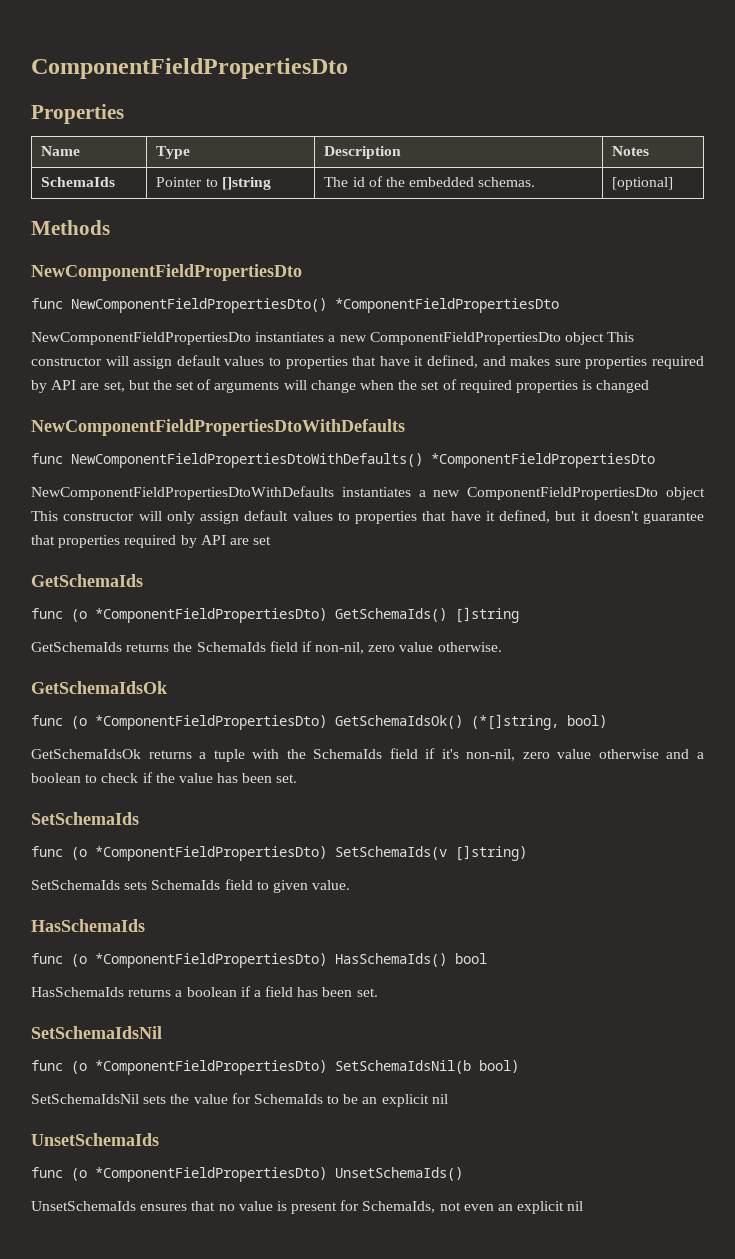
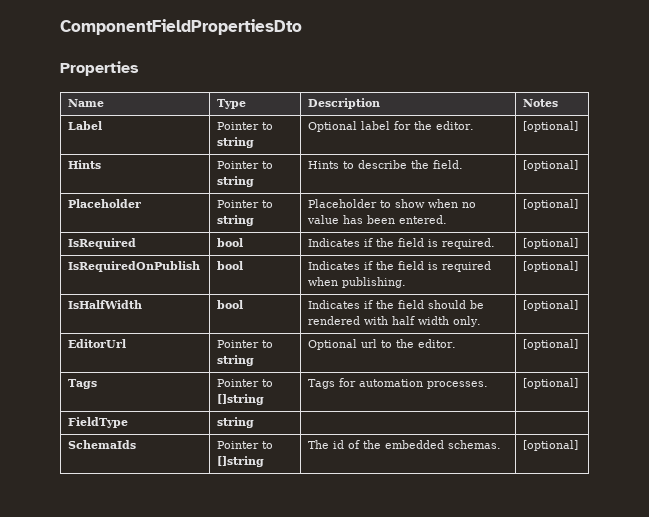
(650, 151) none -> [68,121,103,130] [217,122,274,130] [217,137,255,148] [308,121,475,132] [523,121,579,132] [68,160,102,169] [217,161,274,169] [217,176,255,187] [308,160,464,169] [523,160,579,171] [68,199,142,208] [217,200,274,208] [217,215,255,226] [308,199,477,208] [307,215,448,224] [523,199,579,210] [68,238,137,249] [217,238,244,247] [308,238,496,249] [523,238,579,249] [68,261,201,272] [217,261,244,270] [308,261,492,272] [308,277,407,288] [523,261,579,272] [68,300,143,309] [217,300,244,309] [308,300,485,309] [308,316,482,327] [523,300,579,311] [68,339,127,348] [217,340,274,348] [217,355,255,366] [308,339,457,350] [523,339,579,350] [68,379,98,389] [217,379,274,387] [217,394,265,405] [308,378,489,389] [523,378,579,389] [68,417,129,428] [217,417,255,428] // Label | Pointer to string | Optional label for the editor. | [optional] // Hints | Pointer to string | Hints to describe the field. | [optional] // Placeholder | Pointer to string | Placeholder to show when no value has been entered. | [optional] // IsRequired | bool | Indicates if the field is required. | [optional] // IsRequiredOnPublish | bool | Indicates if the field is required when publishing. | [optional] // IsHalfWidth | bool | Indicates if the field should be rendered with half width only. | [optional] // EditorUrl | Pointer to string | Optional url to the editor. | [optional] // Tags | Pointer to []string | Tags for automation processes. | [optional] // FieldType | string | |
[31,220,110,235] [31,264,302,281] [31,298,559,313] [31,332,635,345] [31,355,705,369] [31,379,650,393] [31,419,405,436] [31,453,655,468] [31,486,705,500] [31,510,704,524] [31,535,272,548] [31,574,143,587] [31,607,519,623] [31,641,502,654] [31,681,167,694] [31,714,607,730] [31,748,704,762] [31,772,298,783] [31,812,139,825] [31,845,527,861] [31,879,351,893] [31,919,145,932] [31,953,487,968] [31,986,378,997] [31,1026,162,1039] [31,1060,519,1075] [31,1093,448,1107] [31,1133,159,1146] [31,1167,463,1182] [31,1200,584,1214] // Methods // NewComponentFieldPropertiesDto // func NewComponentFieldPropertiesDto() *ComponentFieldPropertiesDto // NewComponentFieldPropertiesDto instantiates a new ComponentFieldPropertiesDto object This constructor will assign default values to properties that have it defined, and makes sure properties required by API are set, but the set of arguments will change when the set of required properties is changed // NewComponentFieldPropertiesDtoWithDefaults // func NewComponentFieldPropertiesDtoWithDefaults() *ComponentFieldPropertiesDto // NewComponentFieldPropertiesDtoWithDefaults instantiates a new ComponentFieldPropertiesDto object This constructor will only assign default values to properties that have it defined, but it doesn't guarantee that properties required by API are set // GetSchemaIds // func (o *ComponentFieldPropertiesDto) GetSchemaIds() []string // GetSchemaIds returns the SchemaIds field if non-nil, zero value otherwise. // GetSchemaIdsOk // func (o *ComponentFieldPropertiesDto) GetSchemaIdsOk() (*[]string, bool) // GetSchemaIdsOk returns a tuple with the SchemaIds field if it's non-nil, zero value otherwise and a boolean to check if the value has been set. // SetSchemaIds // func (o *ComponentFieldPropertiesDto) SetSchemaIds(v []string) // SetSchemaIds sets SchemaIds field to given value. // HasSchemaIds // func (o *ComponentFieldPropertiesDto) HasSchemaIds() bool // HasSchemaIds returns a boolean if a field has been set. // SetSchemaIdsNil // func (o *ComponentFieldPropertiesDto) SetSchemaIdsNil(b bool) // SetSchemaIdsNil sets the value for SchemaIds to be an explicit nil // UnsetSchemaIds // func (o *ComponentFieldPropertiesDto) UnsetSchemaIds() // UnsetSchemaIds ensures that no value is present for SchemaIds, not even an explicit nil -> (579, 445) none

